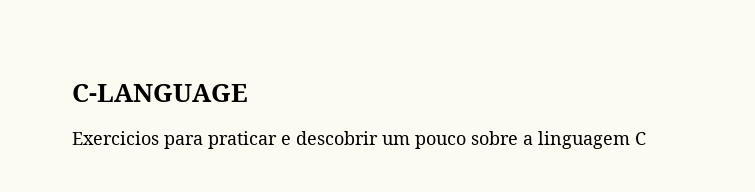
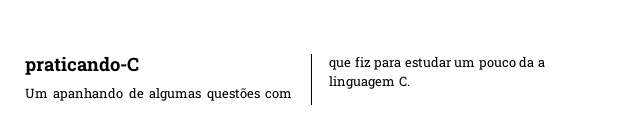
[72,84,248,102] [72,131,378,149] C-LANGUAGE // Exercicios para praticar e descobrir -> [25,56,139,75] [25,88,292,101] [329,56,452,70] praticando-C // Um apanhando de algumas questões com que fiz para estudar
[471,131,518,145] sobre -> [519,57,535,68] da
[635,132,646,145] C -> [398,76,410,87] C.

